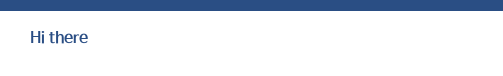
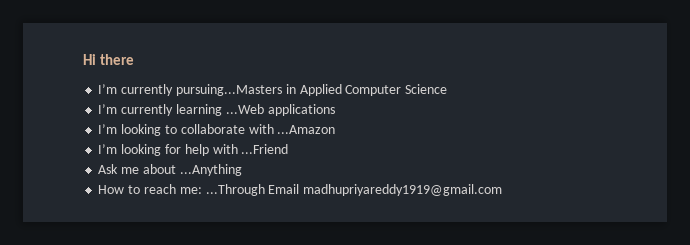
(89, 37) none -> [98,84,448,96] [98,104,335,116] [98,124,336,136] [98,144,289,156] [98,164,242,176] [98,184,503,196] // I’m currently pursuing...Masters in Applied Computer Science // I’m currently learning ...Web applications // I’m looking to collaborate with ...Amazon // I’m looking for help with ...Friend // Ask me about ...Anything // How to reach me: ...Through Email madhupriyareddy1919@gmail.com

